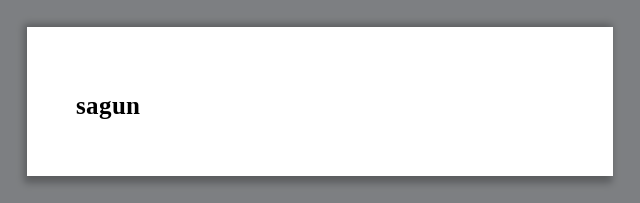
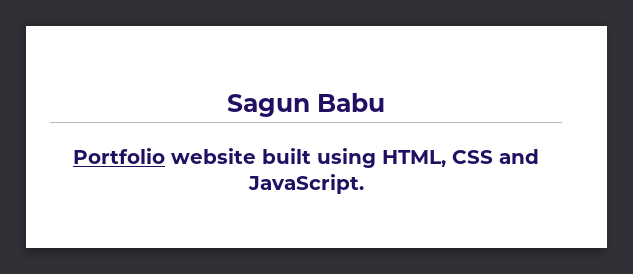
[76,100,140,119] sagun -> [227,93,385,117] [73,148,539,168] [247,174,364,194] Sagun Babu // Portfolio website built using HTML, CSS and JavaScript.

